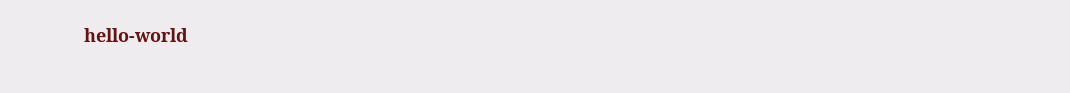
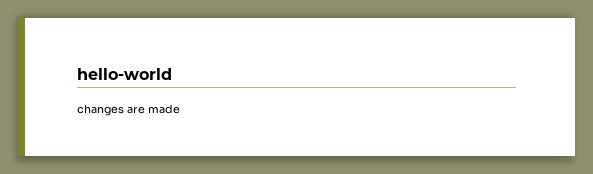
(188, 35) none -> [77,104,180,116] // changes are made

